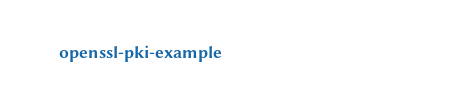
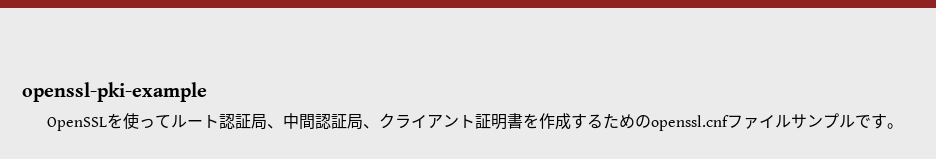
(222, 53) none -> [47,113,904,131] // OpenSSLを使ってルート認証局、中間認証局、クライアント証明書を作成するためのopenssl.cnfファイルサンプルです。

